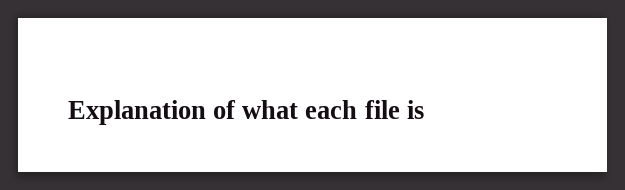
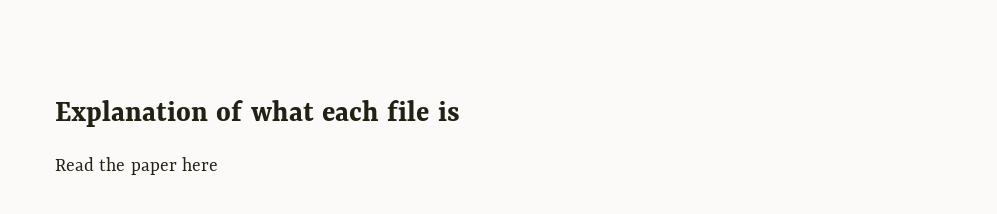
(424, 109) none -> [55,157,219,175] // Read the paper here

